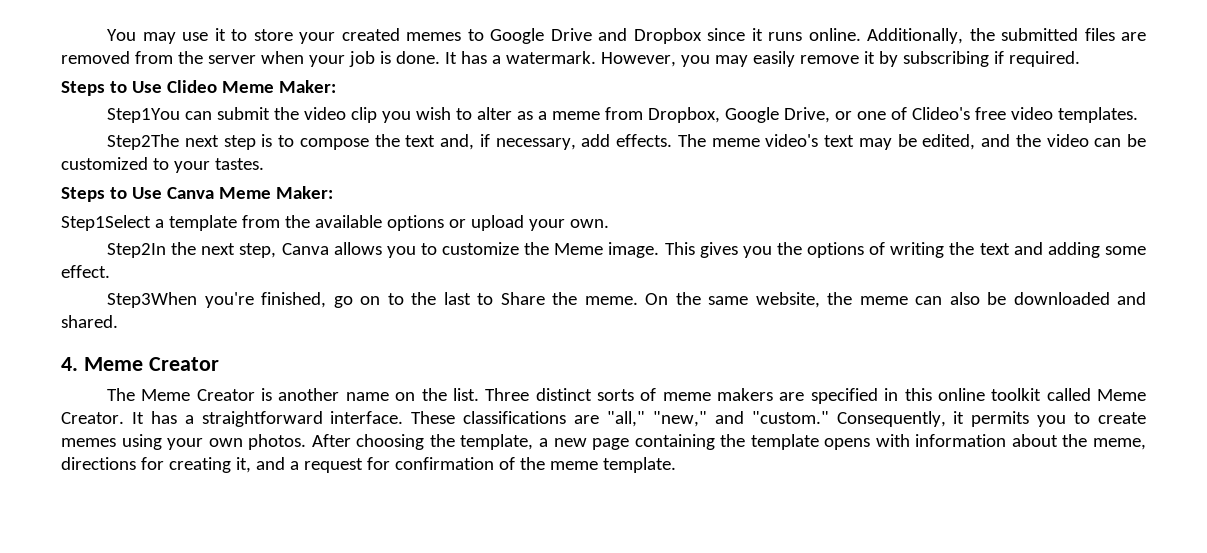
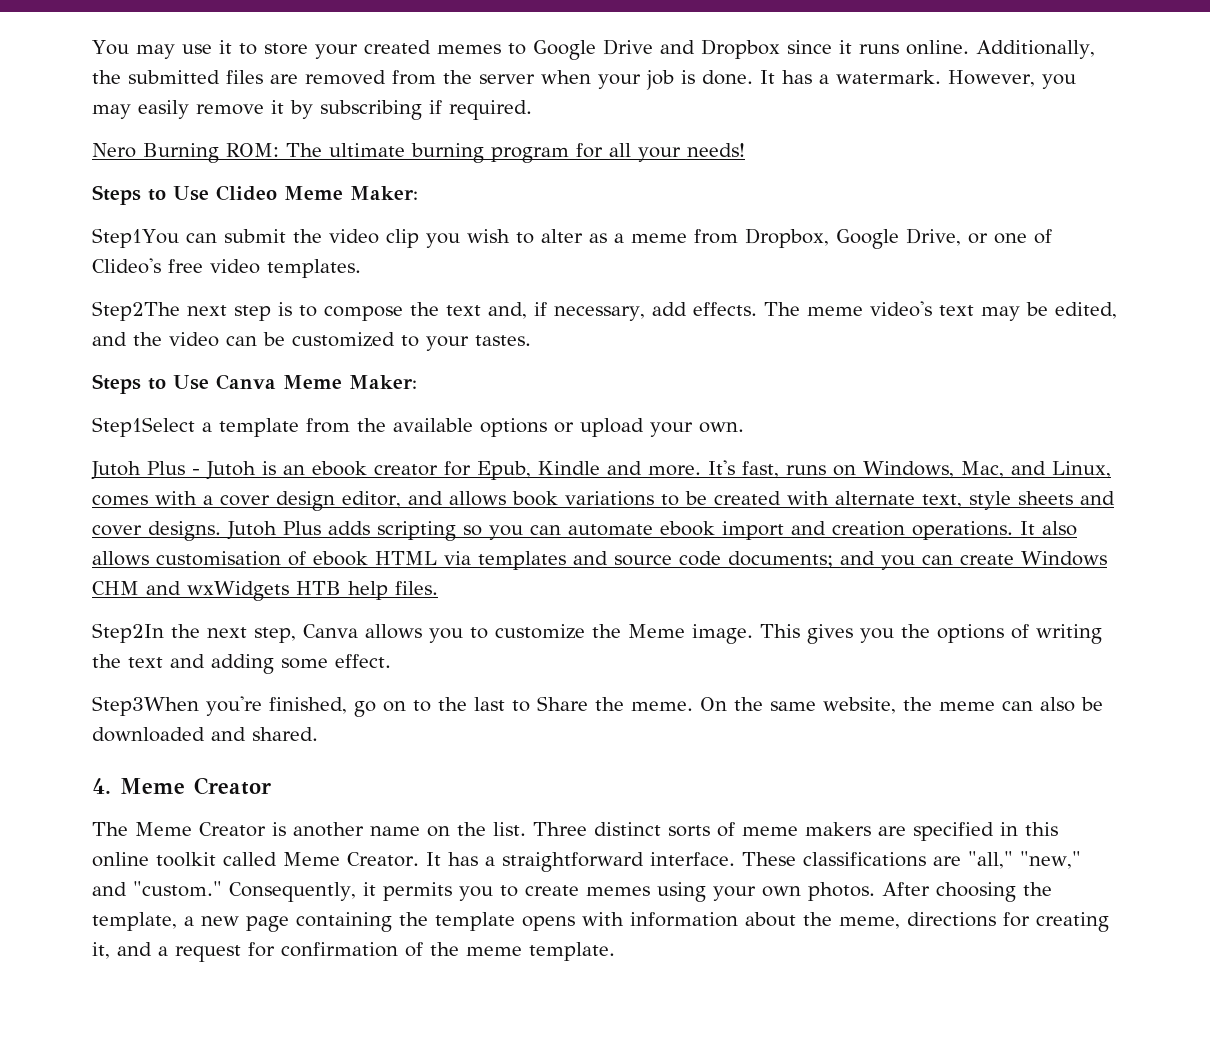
(1080, 59) none -> [92,143,745,163] // Nero Burning ROM: The ultimate burning program for all your needs!
(609, 223) none -> [91,460,1111,480] [92,491,1115,511] [92,521,1077,541] [92,551,1107,570] [92,581,438,601] // Jutoh Plus - Jutoh is an ebook creator for Epub, Kindle and more. It's fast, runs on Windows, Mac, and Linux, comes with a cover design editor, and allows book variations to be created with alternate text, style sheets and cover designs. Jutoh Plus adds scripting so you can automate ebook import and creation operations. It also allows customisation of ebook HTML via templates and source code documents; and you can create Windows CHM and wxWidgets HTB help files.

